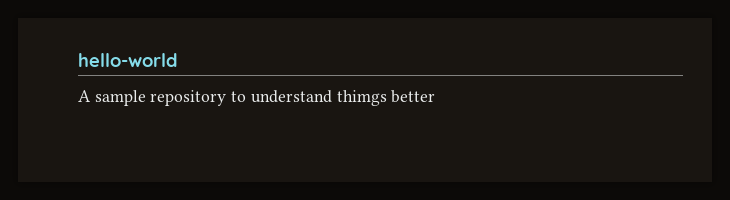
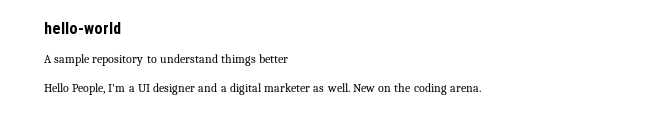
(436, 96) none -> [44,83,481,95] // Hello People, I'm a UI designer and a digital marketer as well. New on the coding arena.

